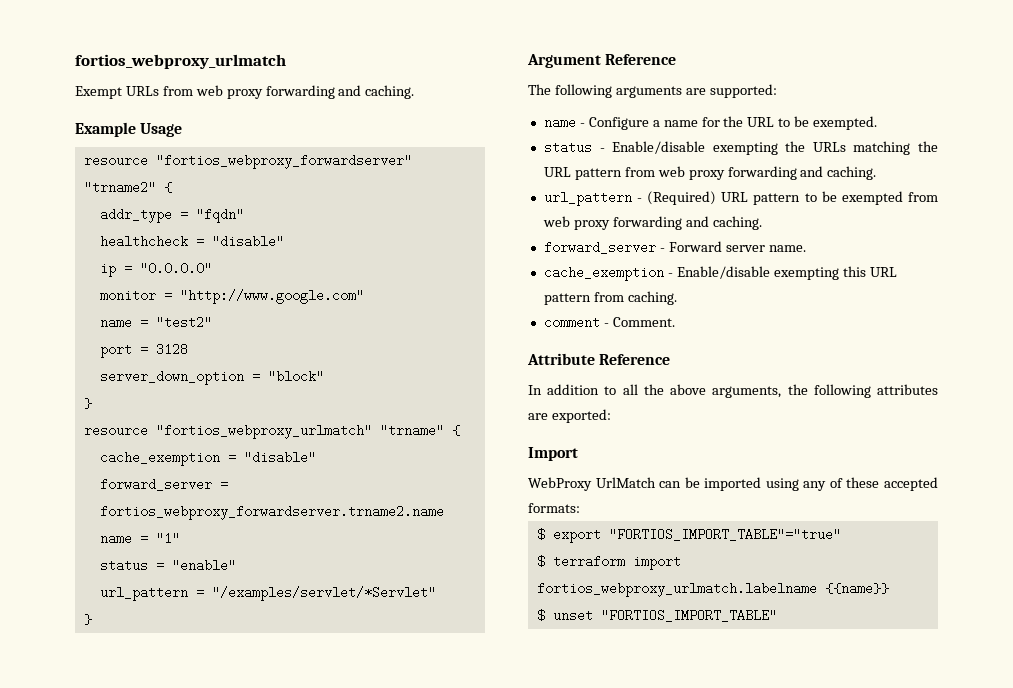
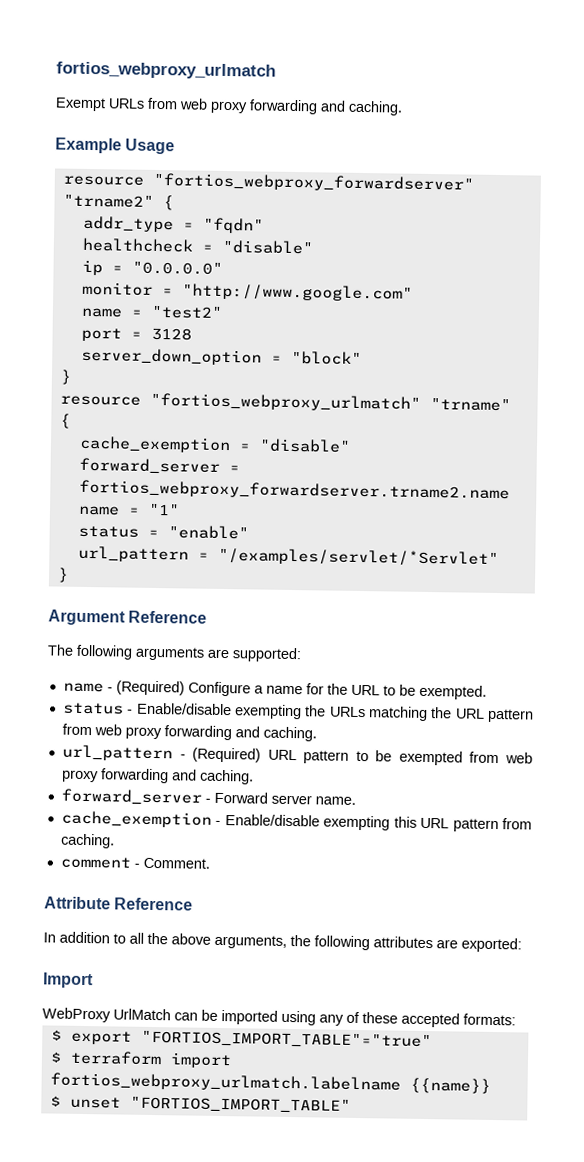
(585, 125) none -> [115,680,185,696] (Required)

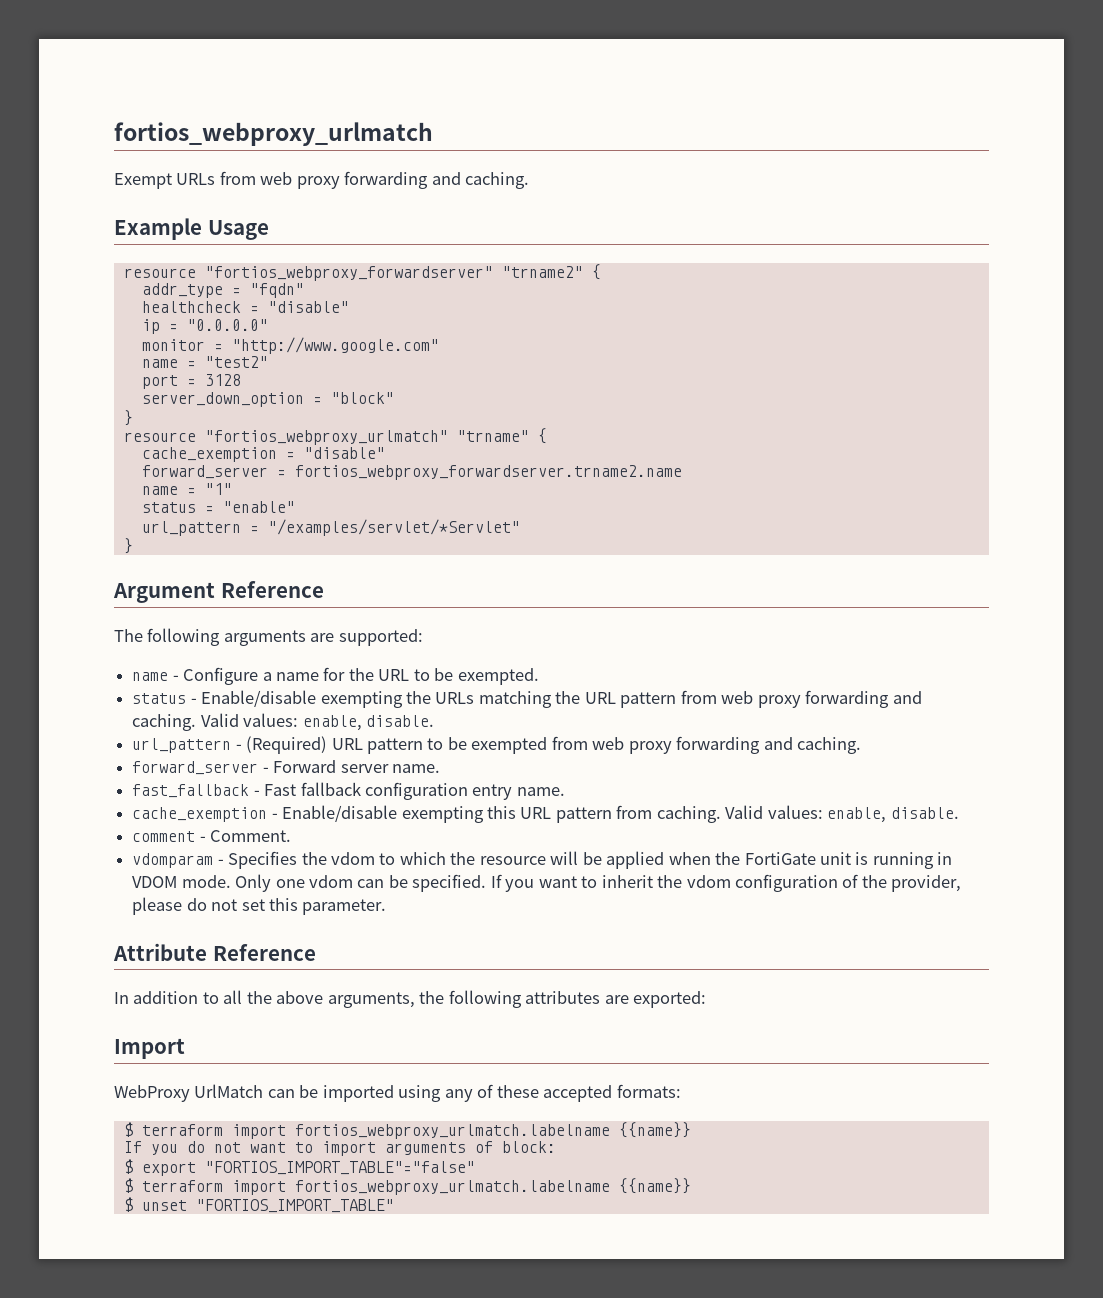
[115,680,185,696] (Required) -> (179, 678) none
(317, 734) none -> [200,713,434,731] Valid values: enable, disable.
(356, 800) none -> [132,782,565,800] // fast_fallback - Fast fallback configuration entry name.
(115, 841) none -> [725,805,959,823] Valid values: enable, disable.
(210, 863) none -> [132,851,953,869] [132,874,962,892] [132,897,387,915] // vdomparam - Specifies the vdom to which the resource will be applied when the FortiGate unit is running in VDOM mode. Only one vdom can be specified. If you want to inherit the vdom configuration of the provider, please do not set this parameter.
(516, 1019) none -> [123,1122,691,1139] [123,1141,556,1156] // $ terraform import fortios_webproxy_urlmatch.labelname {{name}} // If you do not want to import arguments of block:
[140,1030,432,1049] "FORTIOS_IMPORT_TABLE"="true" -> [204,1161,475,1175] "FORTIOS_IMPORT_TABLE"="false"

